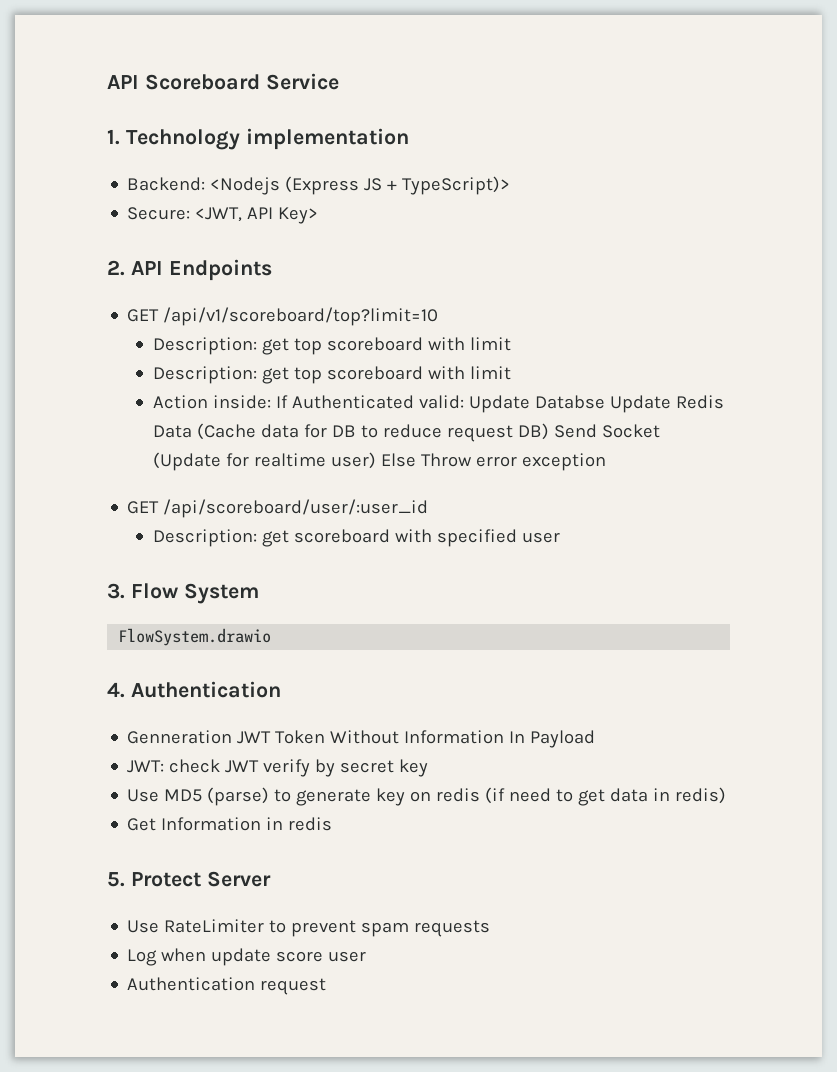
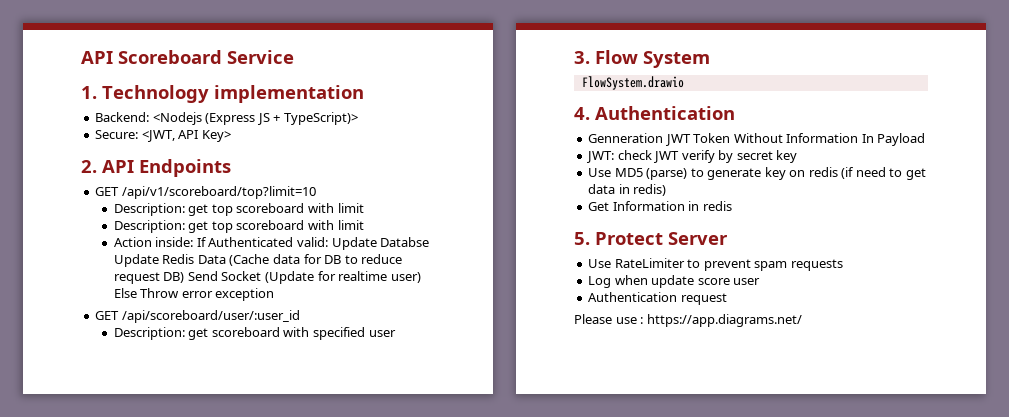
(327, 986) none -> [574,314,802,327] // Please use : https://app.diagrams.net/

